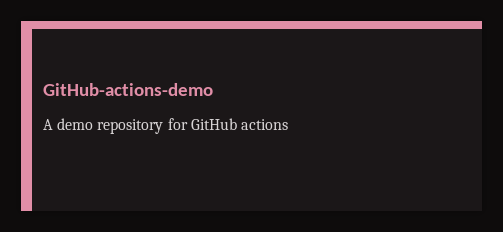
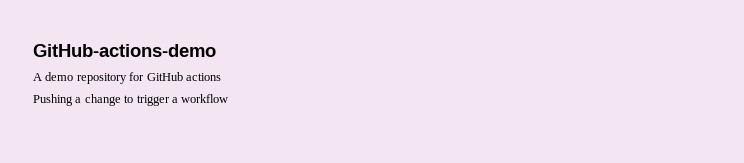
(288, 124) none -> [33,94,229,106] // Pushing a change to trigger a workflow

